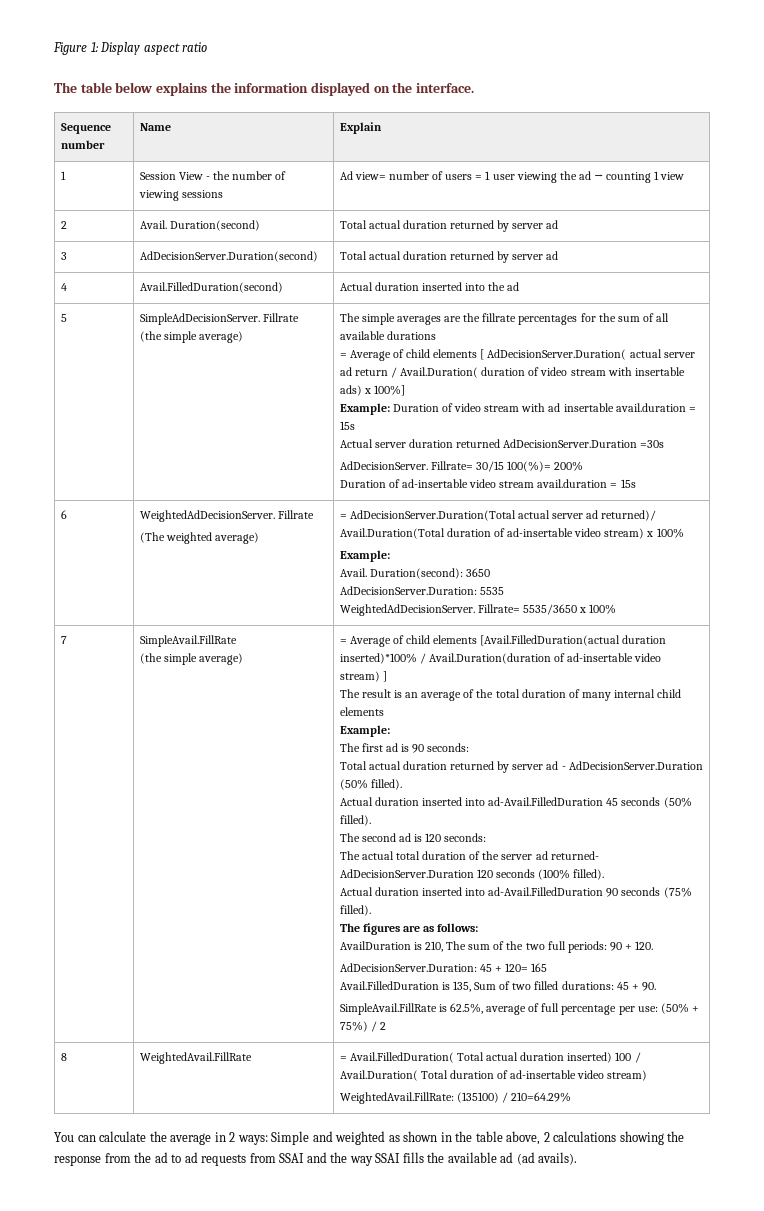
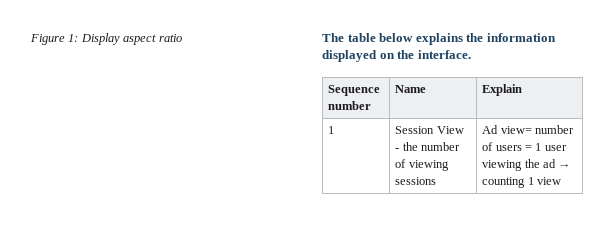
[60,221,67,229] [139,220,260,231] [339,220,559,232] [60,252,67,260] [139,251,318,262] [339,251,559,263] [60,283,67,291] [139,282,283,293] [339,282,520,291] [60,314,67,322] [139,313,299,325] [139,331,243,343] [339,313,669,325] [339,331,436,340] [339,349,695,361] [339,367,685,378] [339,385,405,396] [339,403,696,415] [339,421,355,430] [339,439,665,448] [339,461,584,472] [339,479,636,488] [60,510,67,519] [139,510,314,522] [139,532,259,544] [339,510,657,521] [339,528,684,539] [339,550,390,562] [339,568,490,579] [339,586,504,595] [339,604,617,616] [60,636,67,644] [139,635,237,647] [139,653,243,665] [339,635,667,647] [339,653,662,664] [339,671,387,682] [339,689,682,701] [339,707,384,716] [339,725,390,737] [339,743,470,753] [339,761,703,773] [339,779,402,790] [339,797,692,808] [339,815,371,826] [339,833,487,842] [339,851,599,860] [339,869,605,880] [339,887,692,898] [339,905,371,916] [339,923,479,935] [339,941,654,953] [339,963,548,972] [339,981,656,992] [339,1003,699,1015] [339,1021,386,1032] [60,1053,67,1061] [139,1052,252,1064] [339,1052,641,1063] [339,1070,648,1081] [339,1092,572,1104] [54,1131,685,1145] [54,1152,578,1166] // 2 | Avail. Duration(second) | Total actual duration returned by server ad // 3 | AdDecisionServer.Duration(second) | Total actual duration returned by server ad // 4 | Avail.FilledDuration(second) | Actual duration inserted into the ad // 5 | SimpleAdDecisionServer. Fillrate // (the simple average) | The simple averages are the fillrate percentages for the sum of all available durations // = Average of child elements [ AdDecisionServer.Duration( actual server ad return / Avail.Duration( duration of video stream with insertable ads) x 100%] // Example: Duration of video stream with ad insertable avail.duration = 15s // Actual server duration returned AdDecisionServer.Duration =30s // AdDecisionServer. Fillrate= 30/15 100(%)= 200% // Duration of ad-insertable video stream avail.duration = 15s // 6 | WeightedAdDecisionServer. Fillrate // (The weighted average) | = AdDecisionServer.Duration(Total actual server ad returned)/ Avail.Duration(Total duration of ad-insertable video stream) x 100% // Example: // Avail. Duration(second): 3650 // AdDecisionServer.Duration: 5535 // WeightedAdDecisionServer. Fillrate= 5535/3650 x 100% // 7 | SimpleAvail.FillRate // (the simple average) | = Average of child elements [Avail.FilledDuration(actual duration inserted)*100% / Avail.Duration(duration of ad-insertable video stream) ] // The result is an average of the total duration of many internal child elements // Example: // The first ad is 90 seconds: // Total actual duration returned by server ad - AdDecisionServer.Duration (50% filled). // Actual duration inserted into ad-Avail.FilledDuration 45 seconds (50% filled). // The second ad is 120 seconds: // The actual total duration of the server ad returned- AdDecisionServer.Duration 120 seconds (100% filled). // Actual duration inserted into ad-Avail.FilledDuration 90 seconds (75% filled). // The figures are as follows: // AvailDuration is 210, The sum of the two full periods: 90 + 120. // AdDecisionServer.Duration: 45 + 120= 165 // Avail.FilledDuration is 135, Sum of two filled durations: 45 + 90. // SimpleAvail.FillRate is 62.5%, average of full percentage per use: (50% + 75%) / 2 // 8 | WeightedAvail.FillRate | = Avail.FilledDuration( Total actual duration inserted) 100 / Avail.Duration( Total duration of ad-insertable video stream) // WeightedAvail.FillRate: (135100) / 210=64.29% // You can calculate the average in 2 ways: Simple and weighted as shown in the table above, 2 calculations showing the response from the ad to ad requests from SSAI and the way SSAI fills the available ad (ad avails). -> (562, 181) none

